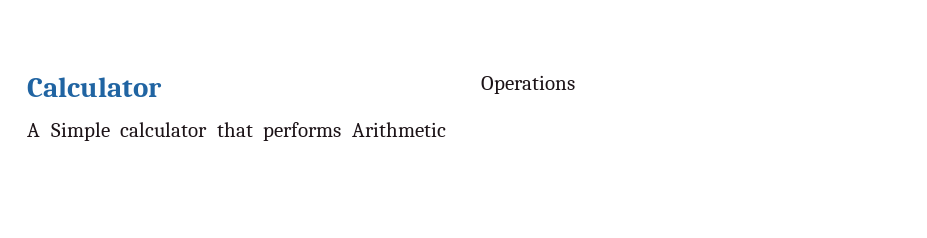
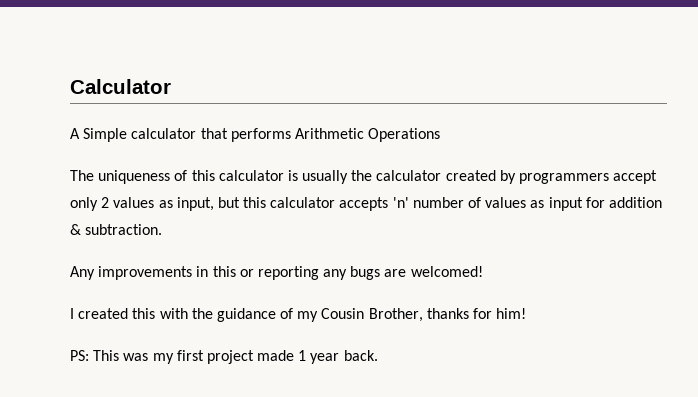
(575, 84) none -> [70,170,658,184] [70,197,662,211] [70,224,163,235] [70,266,483,280] [70,308,527,322] [70,350,378,364] // The uniqueness of this calculator is usually the calculator created by programmers accept only 2 values as input, but this calculator accepts 'n' number of values as input for addition & subtraction. // Any improvements in this or reporting any bugs are welcomed! // I created this with the guidance of my Cousin Brother, thanks for him! // PS: This was my first project made 1 year back.

